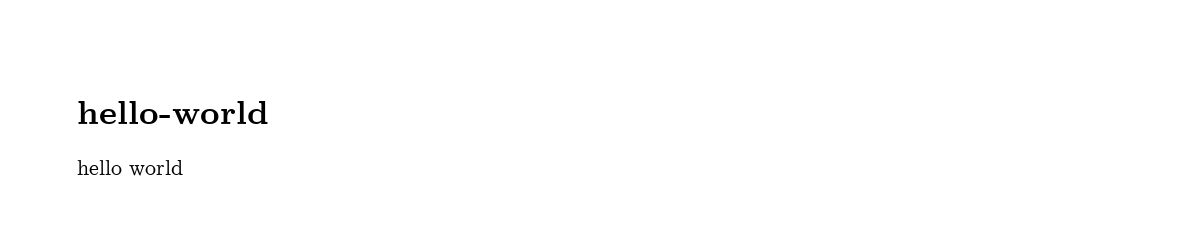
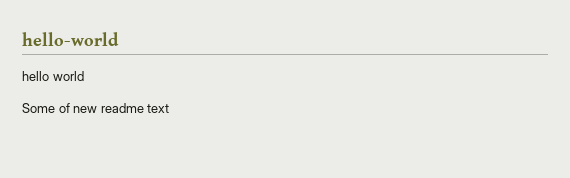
(183, 168) none -> [22,103,170,113] // Some of new readme text

